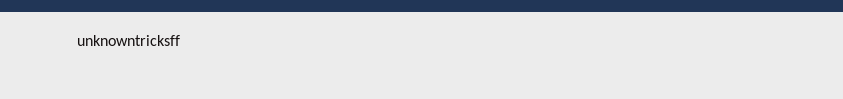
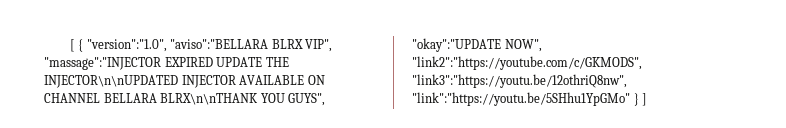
[77,35,180,46] unknowntricksff -> [69,39,333,52] [44,57,289,70] [44,75,325,88] [44,93,326,106] [412,38,542,52] [412,56,642,70] [412,74,627,88] [412,92,648,106] [ { "version":"1.0", "aviso":"BELLARA BLRX VIP", "massage":"INJECTOR EXPIRED UPDATE THE INJECTOR\n\nUPDATED INJECTOR AVAILABLE ON CHANNEL BELLARA BLRX\n\nTHANK YOU GUYS", "okay":"UPDATE NOW", "link2":"https://youtube.com/c/GKMODS", "link3":"https://youtu.be/12othriQ8nw", "link":"https://youtu.be/5SHhu1YpGMo" } ]

